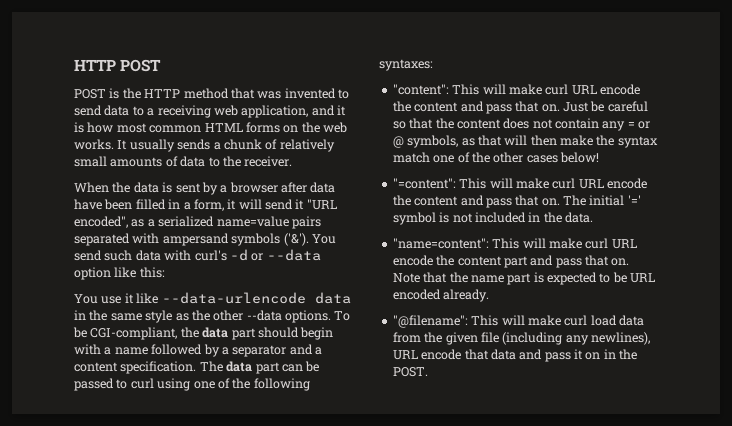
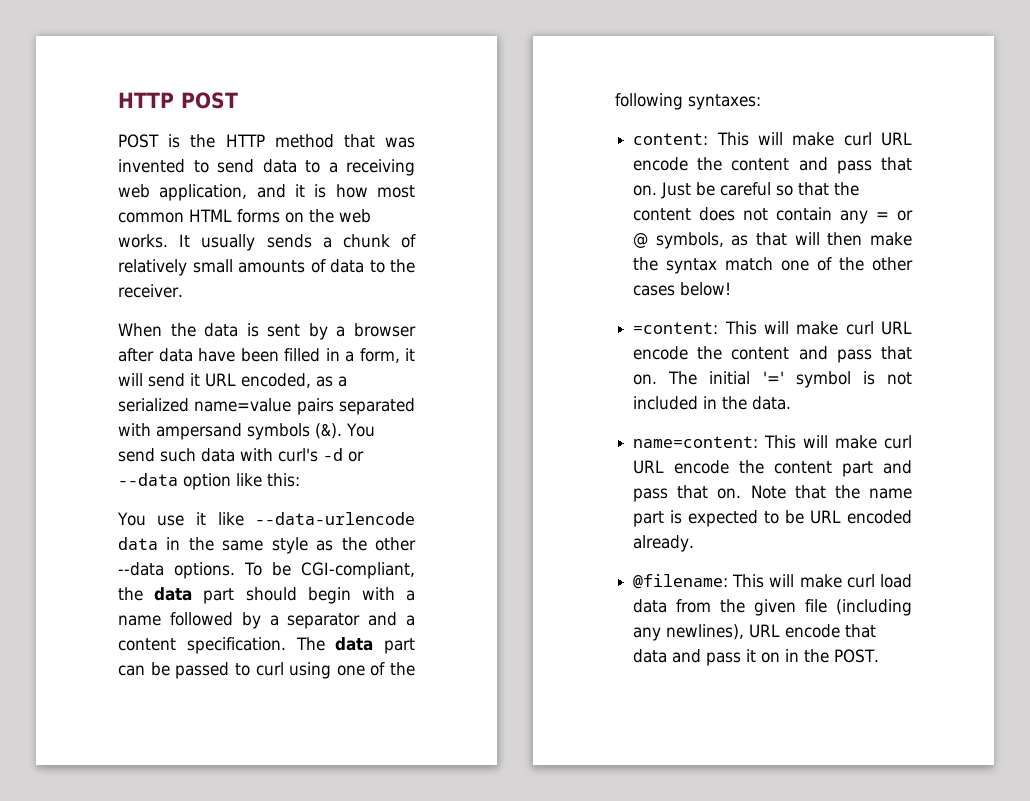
[306,199,337,210] [74,216,128,228] "URL encoded", -> [205,373,311,388] URL encoded,
[283,233,309,246] ('&'). -> [315,423,342,439] (&).
[392,84,449,95] "content": -> [633,133,709,145] content:
[392,178,456,189] "=content": -> [633,322,719,334] =content:
[392,238,489,249] "name=content": -> [633,436,759,448] name=content:
[392,315,468,328] "@filename": -> [633,574,729,589] @filename:

